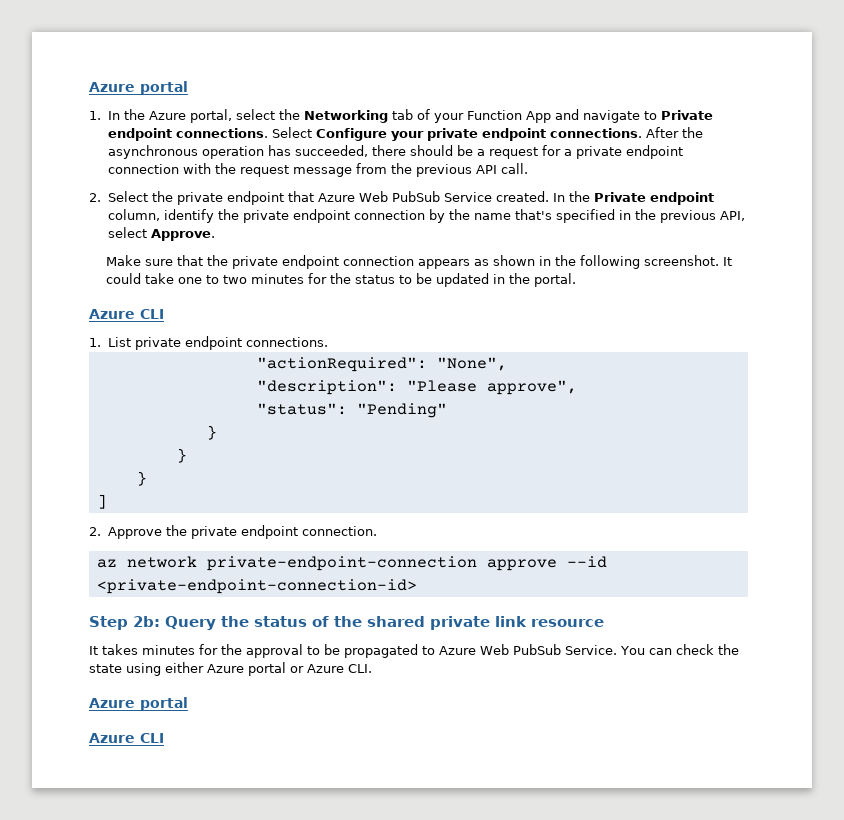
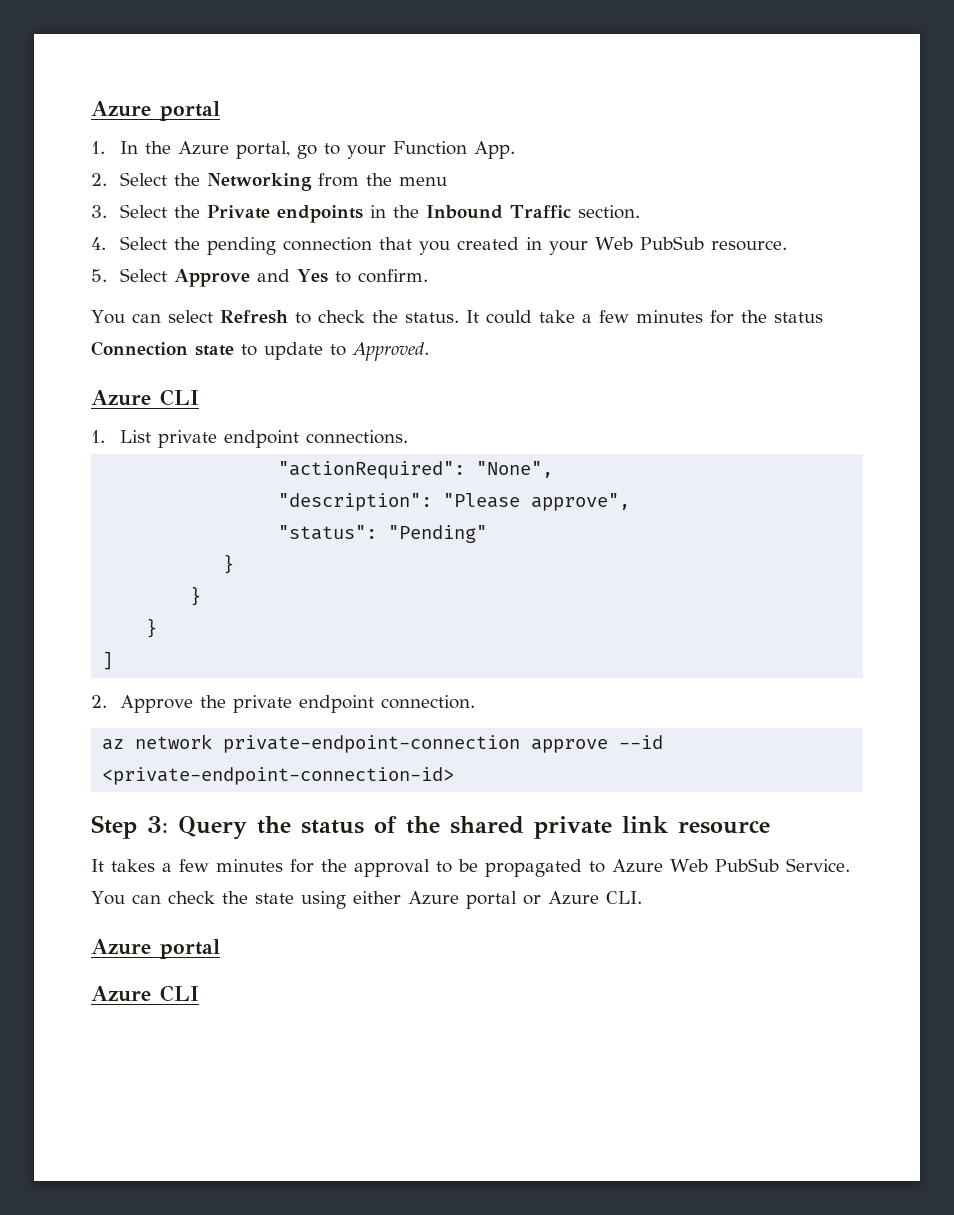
[235,109,713,123] [107,127,703,141] [107,145,683,159] [107,163,528,177] [89,191,714,205] [107,209,745,223] [107,227,215,241] [105,255,732,269] [105,273,576,287] select the Networking tab of your Function App and navigate to Private endpoint connections. Select Configure your private endpoint connections. After the asynchronous operation has succeeded, there should be a request for a private endpoint connection with the request message from the previous API call. // 2. Select the private endpoint that Azure Web PubSub Service created. In the Private endpoint column, identify the private endpoint connection by the name that's specified in the previous API, select Approve. // Make sure that the private endpoint connection appears as shown in the following screenshot. It could take one to two minutes for the status to be updated in the portal. -> [296,141,515,159] [91,172,447,191] [91,204,640,223] [91,236,787,255] [91,268,428,287] [91,310,823,324] [91,341,429,361] go to your Function App. // 2. Select the Networking from the menu // 3. Select the Private endpoints in the Inbound Traffic section. // 4. Select the pending connection that you created in your Web PubSub resource. // 5. Select Approve and Yes to confirm. // You can select Refresh to check the status. It could take a few minutes for the status Connection state to update to Approved.
[133,616,160,627] 2b: -> [147,816,168,833] 3:
(138, 649) none -> [162,859,209,872] a few

